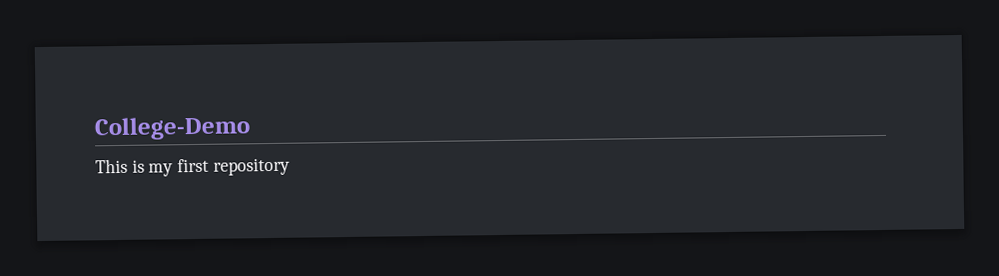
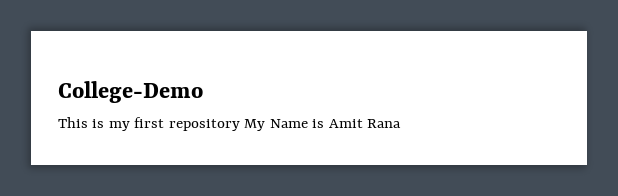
(290, 166) none -> [244,119,402,131] My Name is Amit Rana

